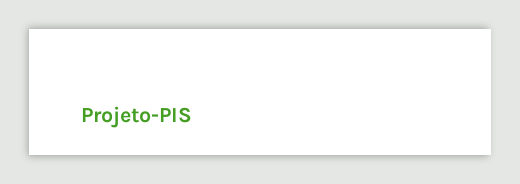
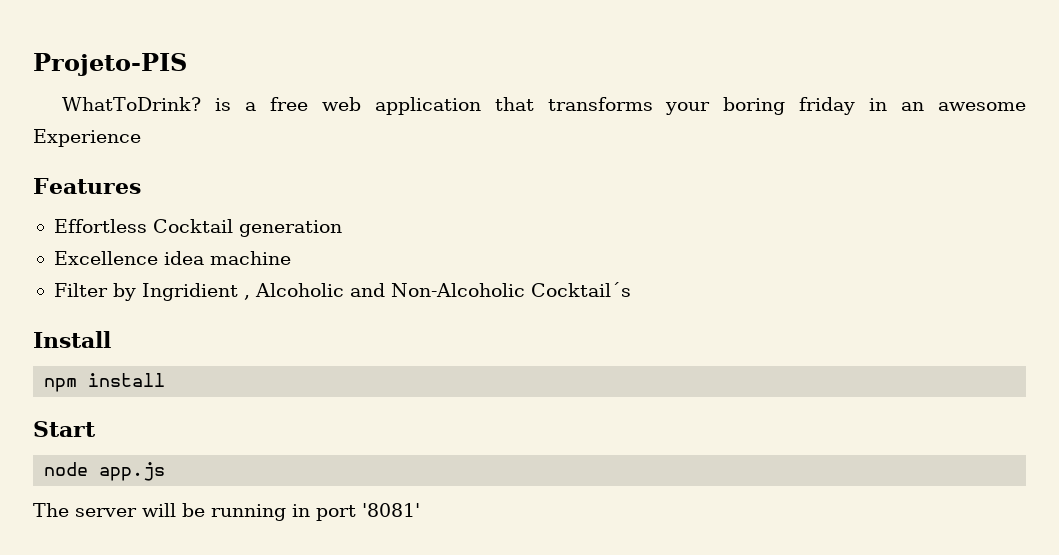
(192, 117) none -> [62,97,1026,115] [33,129,141,147] [33,178,141,194] [53,219,342,237] [53,251,291,265] [53,282,631,301] [33,331,111,348] [44,373,166,392] [33,421,96,437] [44,462,166,481] [33,503,420,521] // WhatToDrink? is a free web application that transforms your boring friday in an awesome Experience // Features // Effortless Cocktail generation // Excellence idea machine // Filter by Ingridient , Alcoholic and Non-Alcoholic Cocktail´s // Install // npm install // Start // node app.js // The server will be running in port '8081'

